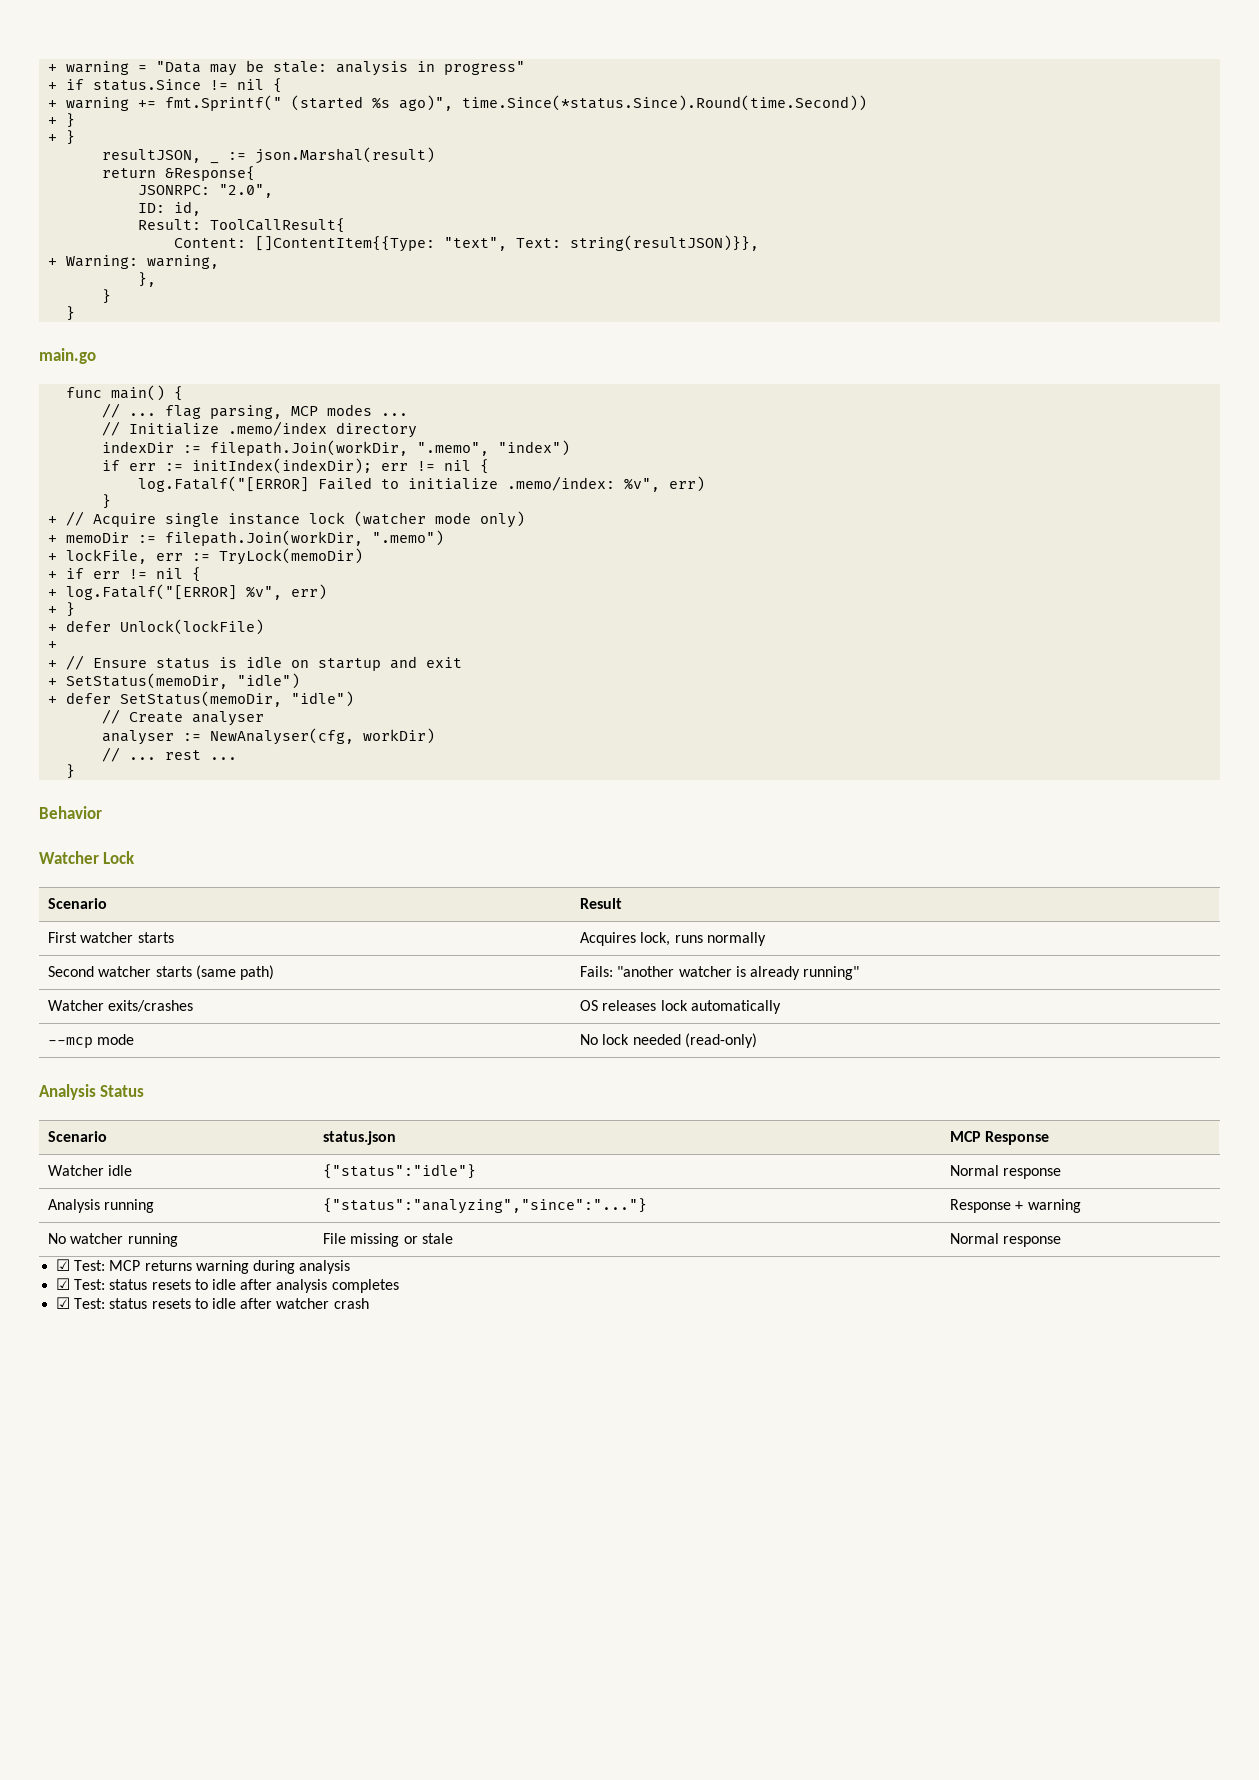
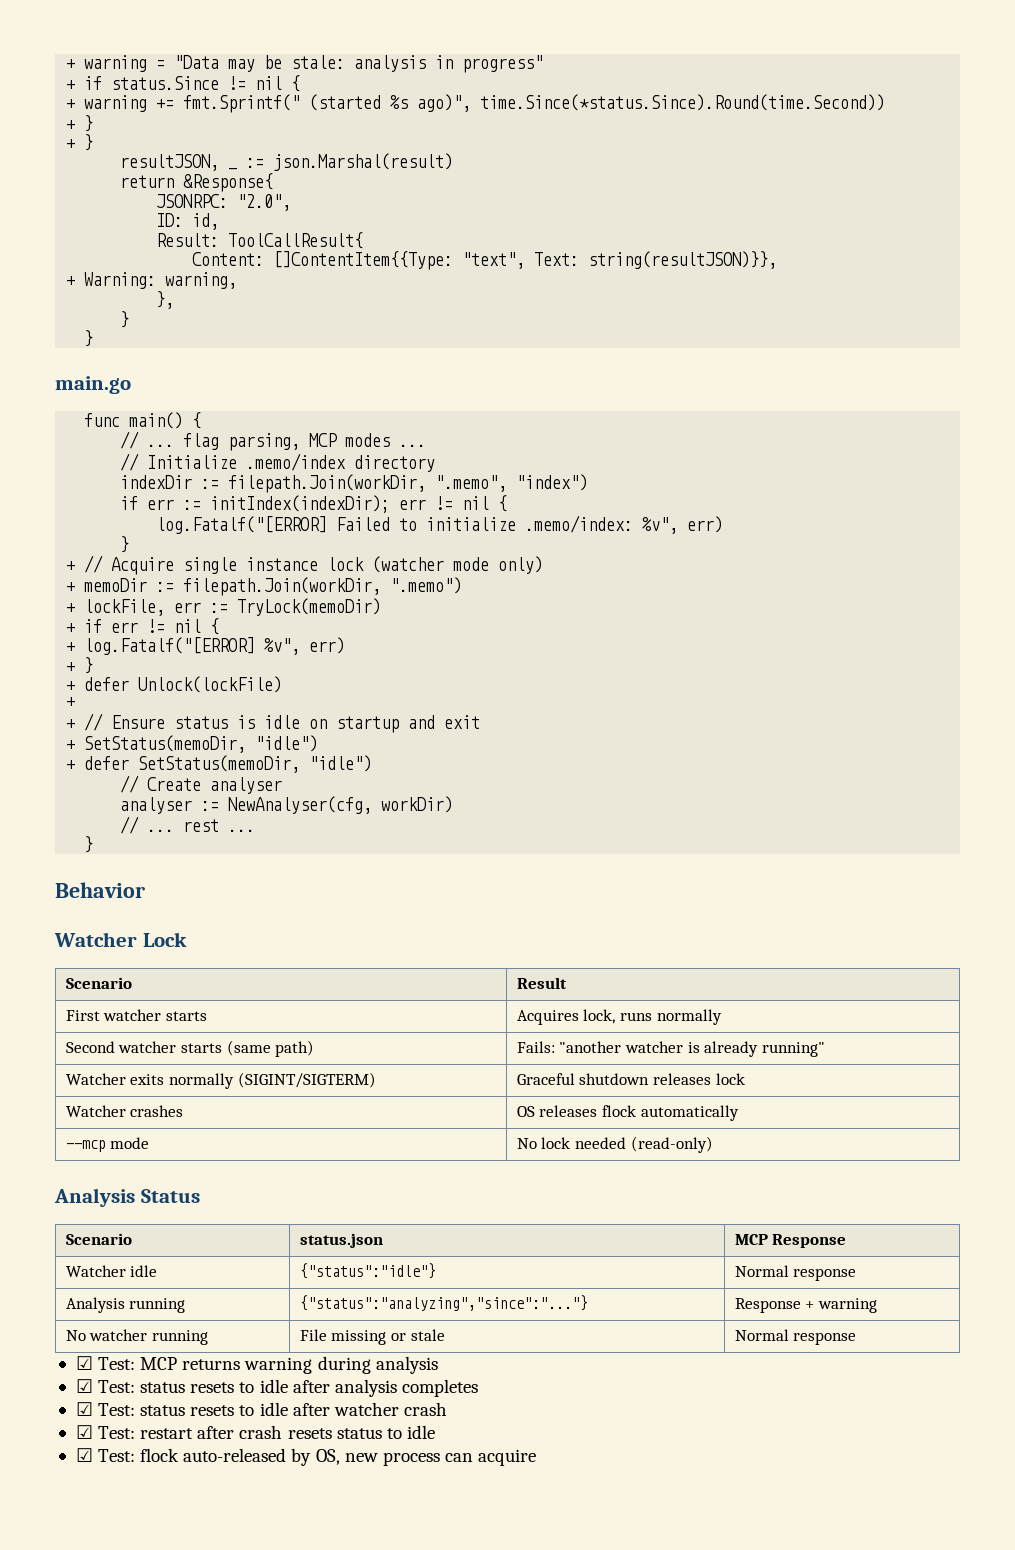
[108,1000,194,1012] exits/crashes -> [130,1072,376,1089] [516,1073,745,1085] [65,1105,184,1117] exits normally (SIGINT/SIGTERM) | Graceful shutdown releases lock // Watcher crashes
[660,1000,688,1011] lock -> [601,1105,636,1117] flock
(369, 1303) none -> [75,1425,435,1439] [75,1448,537,1466] // ☑ Test: restart after crash resets status to idle // ☑ Test: flock auto-released by OS, new process can acquire

